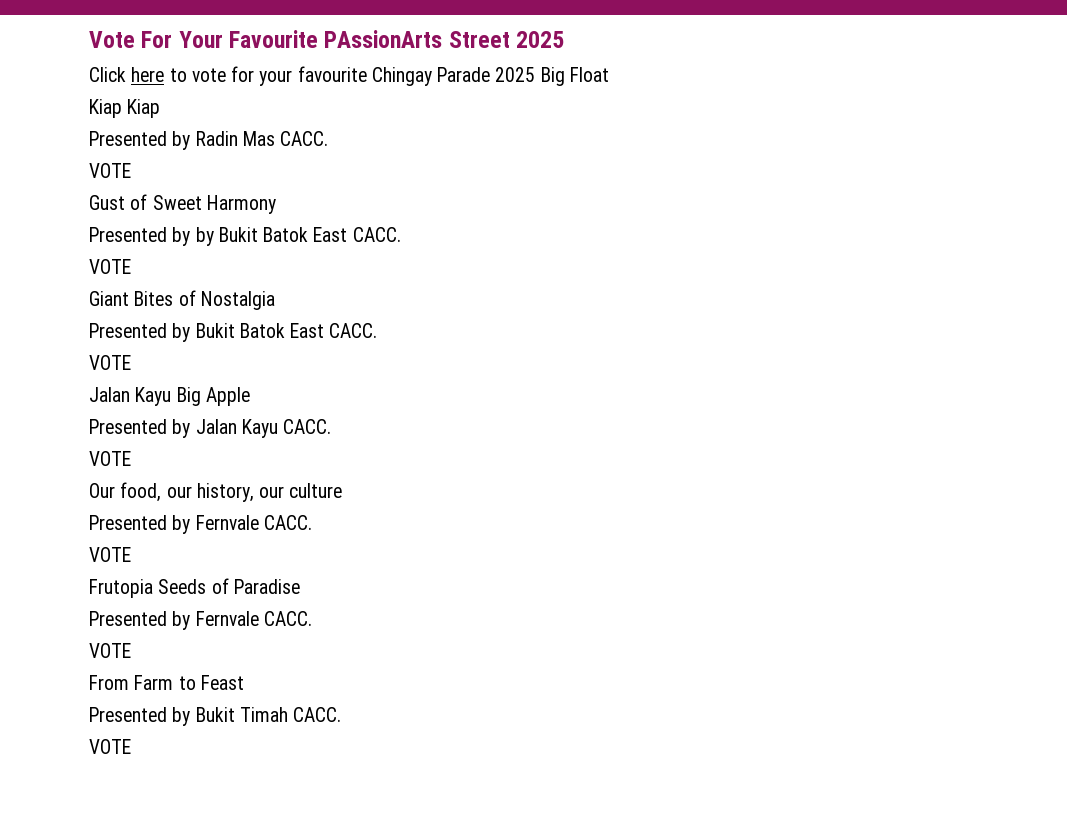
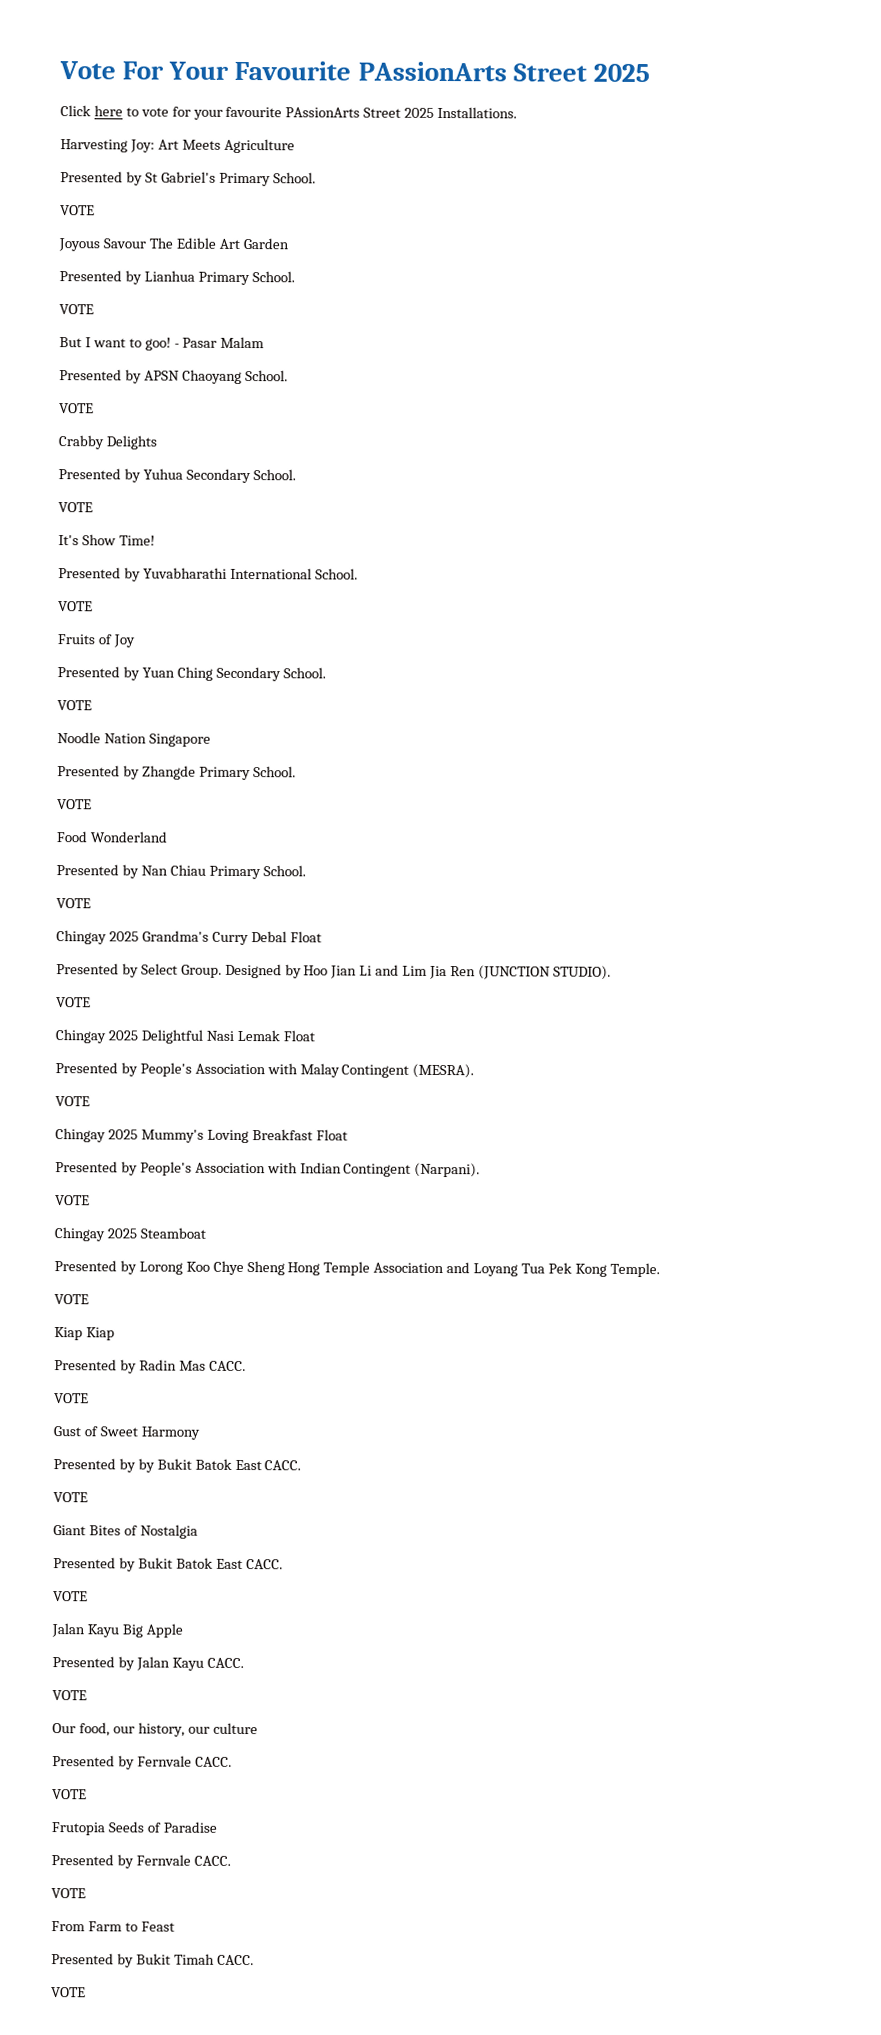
[371,67,609,86] Chingay Parade 2025 Big Float -> [285,106,518,119] [60,138,295,154] [60,171,316,187] [60,205,95,216] [58,237,289,252] [59,270,295,286] [59,304,94,315] [59,336,265,351] [59,369,288,384] [59,403,94,414] [58,435,157,450] [58,468,296,484] [58,502,93,513] [58,534,155,546] [58,567,358,582] [58,601,93,612] [57,634,135,648] [57,666,326,682] [57,700,92,711] [57,732,211,747] [57,765,296,781] [57,799,92,810] [56,831,167,843] [56,864,306,880] [56,898,91,909] [56,930,322,946] [56,963,611,980] [56,997,91,1008] [55,1029,315,1044] [55,1062,475,1079] [55,1096,90,1107] [55,1128,348,1144] [55,1161,481,1178] [55,1195,90,1206] [54,1227,206,1242] [54,1260,660,1278] [54,1294,89,1305] PAssionArts Street 2025 Installations. // Harvesting Joy: Art Meets Agriculture // Presented by St Gabriel's Primary School. // VOTE // Joyous Savour The Edible Art Garden // Presented by Lianhua Primary School. // VOTE // But I want to goo! - Pasar Malam // Presented by APSN Chaoyang School. // VOTE // Crabby Delights // Presented by Yuhua Secondary School. // VOTE // It's Show Time! // Presented by Yuvabharathi International School. // VOTE // Fruits of Joy // Presented by Yuan Ching Secondary School. // VOTE // Noodle Nation Singapore // Presented by Zhangde Primary School. // VOTE // Food Wonderland // Presented by Nan Chiau Primary School. // VOTE // Chingay 2025 Grandma's Curry Debal Float // Presented by Select Group. Designed by Hoo Jian Li and Lim Jia Ren (JUNCTION STUDIO). // VOTE // Chingay 2025 Delightful Nasi Lemak Float // Presented by People's Association with Malay Contingent (MESRA). // VOTE // Chingay 2025 Mummy's Loving Breakfast Float // Presented by People's Association with Indian Contingent (Narpani). // VOTE // Chingay 2025 Steamboat // Presented by Lorong Koo Chye Sheng Hong Temple Association and Loyang Tua Pek Kong Temple. // VOTE

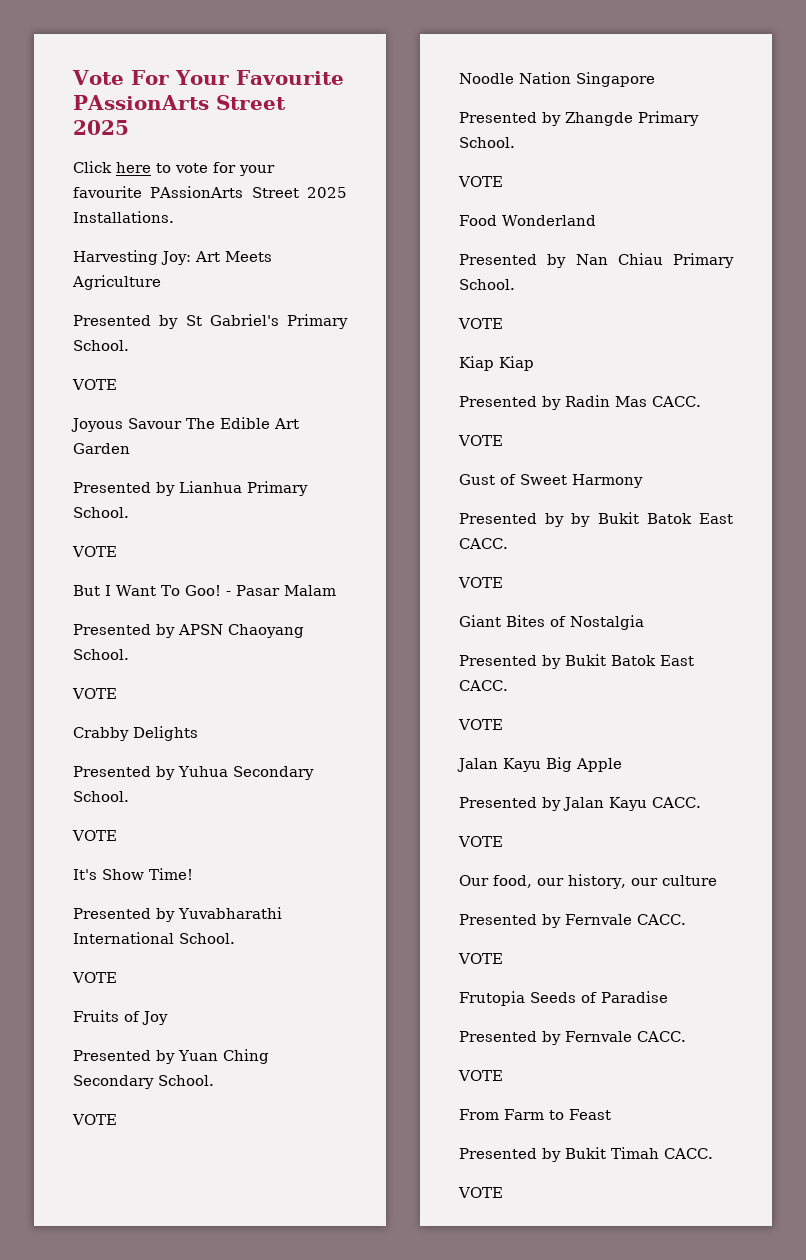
[92,337,171,351] want to goo! -> [116,585,221,596] Want To Goo!
[56,930,322,946] [56,963,611,980] [56,997,91,1008] [55,1029,315,1044] [55,1062,475,1079] [55,1096,90,1107] [55,1128,348,1144] [55,1161,481,1178] [55,1195,90,1206] [54,1227,206,1242] [54,1260,660,1278] [54,1294,89,1305] // Chingay 2025 Grandma's Curry Debal Float // Presented by Select Group. Designed by Hoo Jian Li and Lim Jia Ren (JUNCTION STUDIO). // VOTE // Chingay 2025 Delightful Nasi Lemak Float // Presented by People's Association with Malay Contingent (MESRA). // VOTE // Chingay 2025 Mummy's Loving Breakfast Float // Presented by People's Association with Indian Contingent (Narpani). // VOTE // Chingay 2025 Steamboat // Presented by Lorong Koo Chye Sheng Hong Temple Association and Loyang Tua Pek Kong Temple. // VOTE -> (503, 323) none

